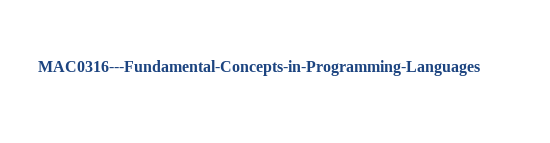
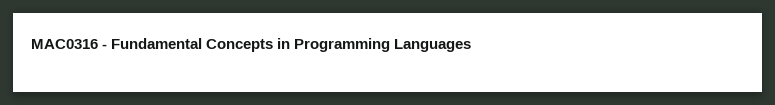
[38,60,480,76] MAC0316---Fundamental-Concepts-in-Programming-Languages -> [31,38,472,52] MAC0316 - Fundamental Concepts in Programming Languages

